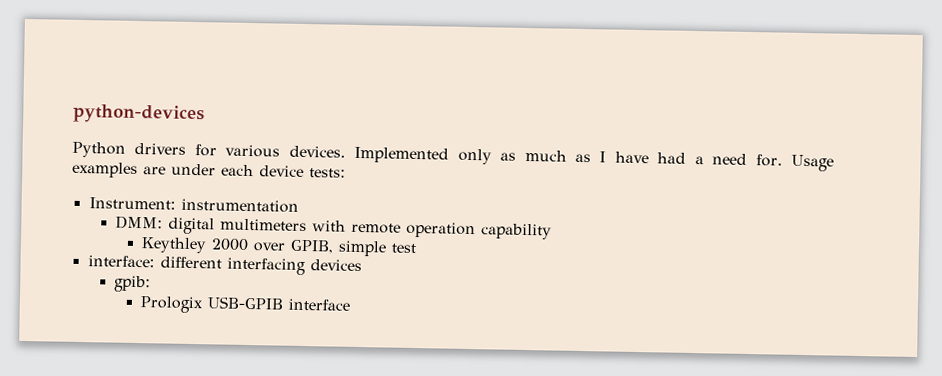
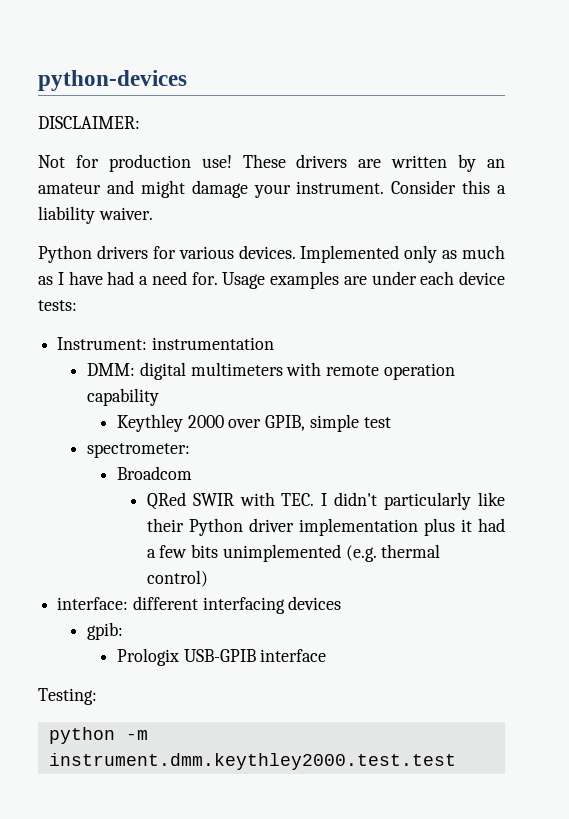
(205, 114) none -> [38,116,140,129] [38,154,506,172] [38,180,506,198] [38,206,153,224] // DISCLAIMER: // Not for production use! These drivers are written by an amateur and might damage your instrument. Consider this a liability waiver.
(417, 248) none -> [87,443,191,458] [116,466,192,480] [146,492,505,510] [146,518,505,536] [146,544,441,562] [146,570,208,587] // spectrometer: // Broadcom // QRed SWIR with TEC. I didn't particularly like their Python driver implementation plus it had a few bits unimplemented (e.g. thermal control)
(351, 304) none -> [38,688,97,705] [48,727,148,744] [48,753,456,770] // Testing: // python -m instrument.dmm.keythley2000.test.test

